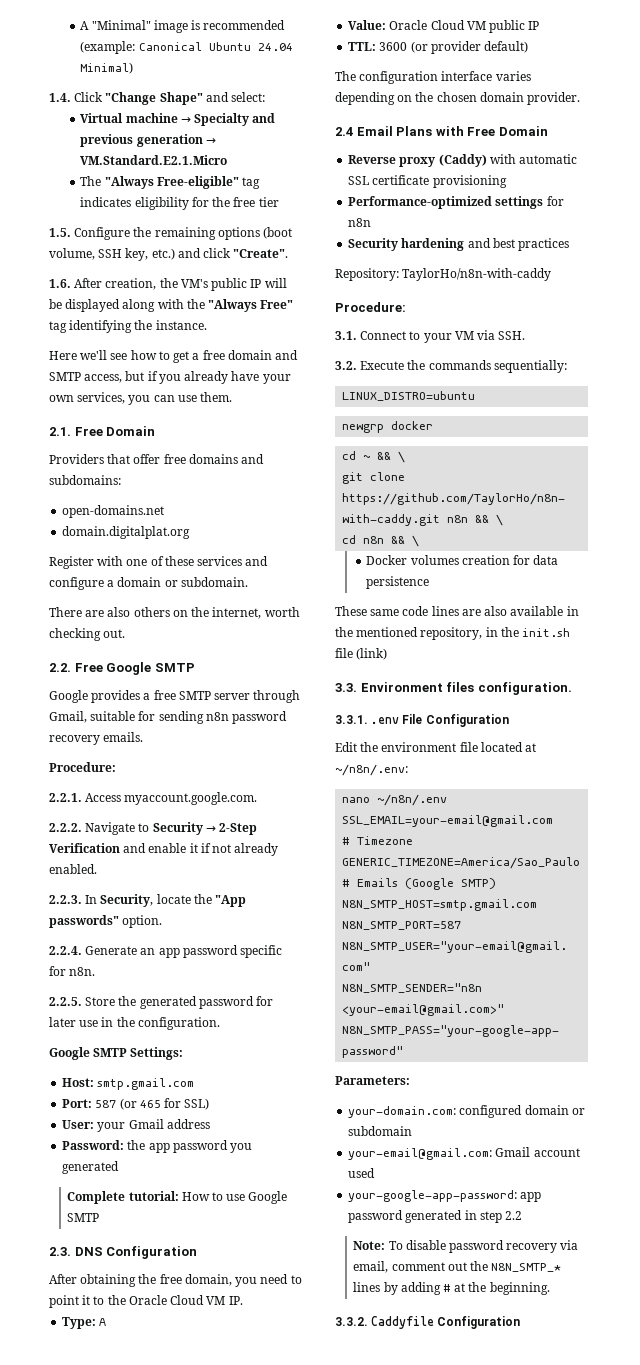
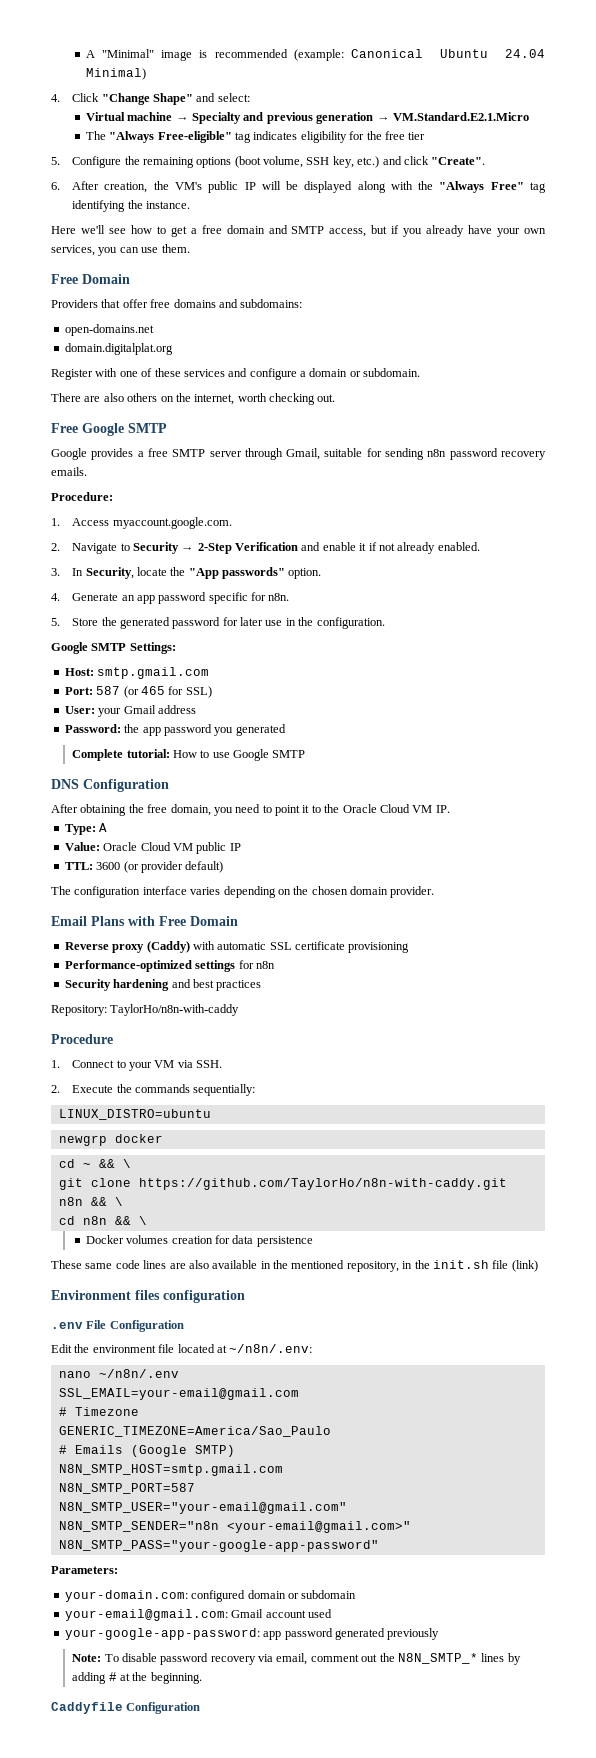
[49,93,71,102] 1.4. -> [51,94,60,102] 4.
[49,228,71,237] 1.5. -> [51,157,60,165] 5.
[49,279,71,288] 1.6. -> [51,182,60,190] 6.
[49,427,71,436] 2.1. -> (190, 248) none
[49,663,71,672] 2.2. -> (336, 398) none
[49,793,82,802] 2.2.1. -> [51,518,60,526] 1.
[49,823,82,832] 2.2.2. -> [51,543,60,551] 2.
[49,895,82,904] 2.2.3. -> [51,568,60,576] 3.
[49,946,82,955] 2.2.4. -> [51,593,60,601] 4.
[49,997,82,1006] 2.2.5. -> [51,618,60,626] 5.
[49,1247,71,1256] 2.3. -> (306, 754) none
[335,127,353,136] 2.4 -> (435, 892) none
[335,302,406,312] [335,331,357,340] Procedure: // 3.1. -> [51,1034,113,1044] [51,1060,60,1068] Procedure // 1.
[335,361,357,370] 3.2. -> [51,1085,60,1093] 2.
[335,683,357,692] 3.3. -> (538, 1266) none
[477,682,572,695] [335,715,368,724] configuration. // 3.3.1. -> [163,1290,245,1303] configuration //
[464,1210,523,1223] in step 2.2 -> [387,1628,440,1640] previously
[335,1317,368,1326] 3.3.2. -> (202, 1678) none

